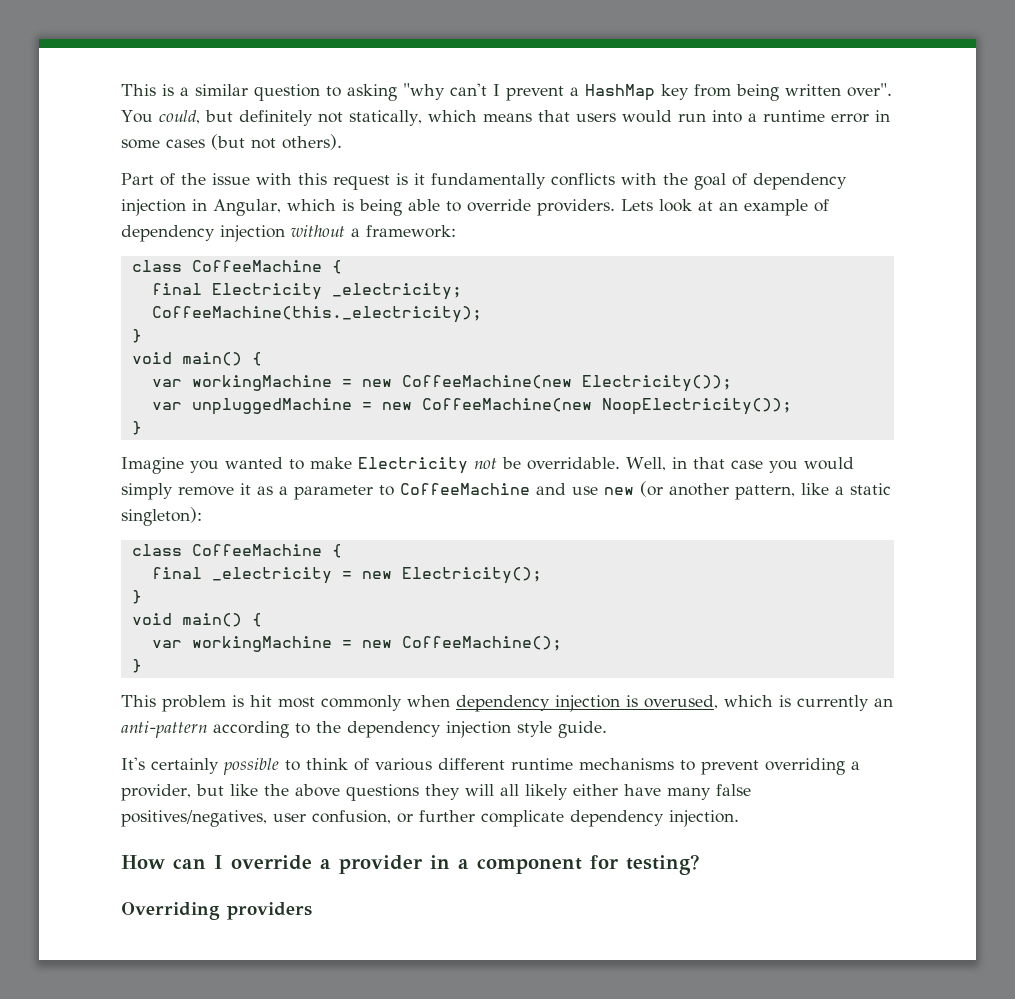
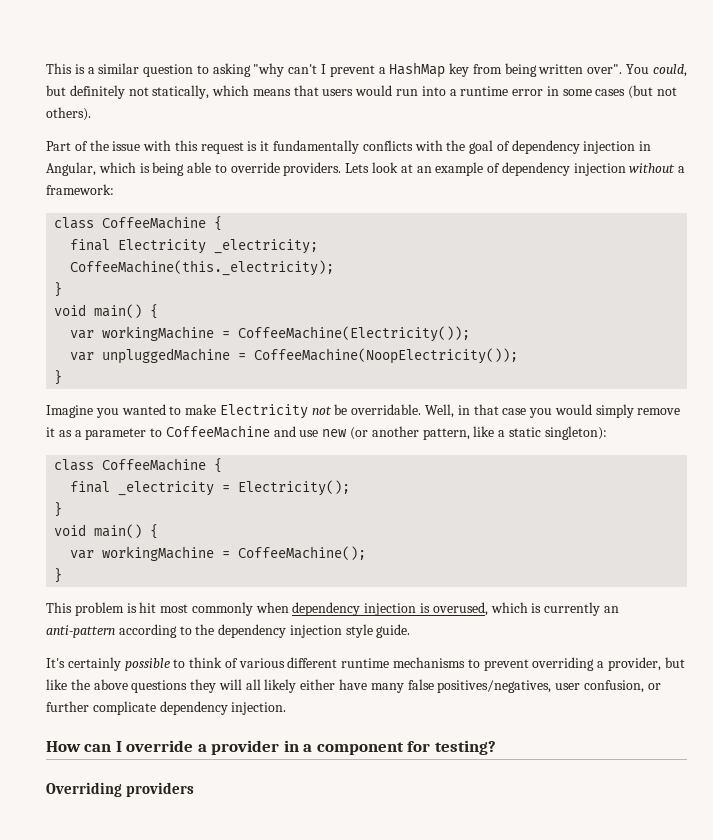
[361,375,732,392] new CoffeeMachine(new Electricity()); -> [238,326,471,342] CoffeeMachine(Electricity());
[381,398,792,415] new CoffeeMachine(new NoopElectricity()); -> [254,348,519,364] CoffeeMachine(NoopElectricity());
[361,571,392,579] new -> (231, 488) none
[361,640,392,648] new -> (231, 554) none

